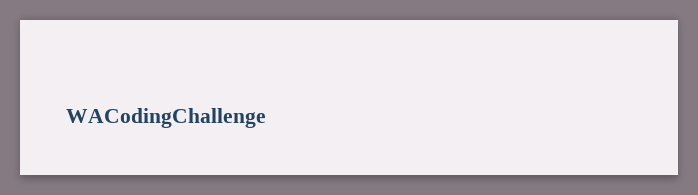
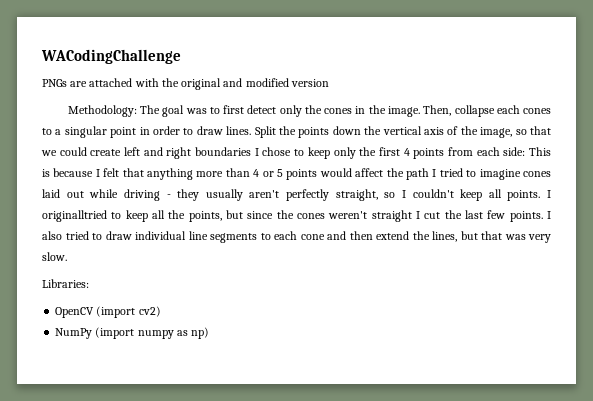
(266, 118) none -> [42,78,329,90] [67,105,551,117] [42,126,551,138] [41,147,551,159] [42,168,551,180] [42,189,551,201] [42,210,551,222] [42,231,551,243] [42,252,67,261] [42,279,89,288] [55,306,161,318] [55,327,210,339] // PNGs are attached with the original and modified version // Methodology: The goal was to first detect only the cones in the image. Then, collapse each cones to a singular point in order to draw lines. Split the points down the vertical axis of the image, so that we could create left and right boundaries I chose to keep only the first 4 points from each side: This is because I felt that anything more than 4 or 5 points would affect the path I tried to imagine cones laid out while driving - they usually aren't perfectly straight, so I couldn't keep all points. I originalltried to keep all the points, but since the cones weren't straight I cut the last few points. I also tried to draw individual line segments to each cone and then extend the lines, but that was very slow. // Libraries: // OpenCV (import cv2) // NumPy (import numpy as np)

